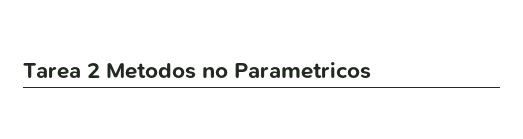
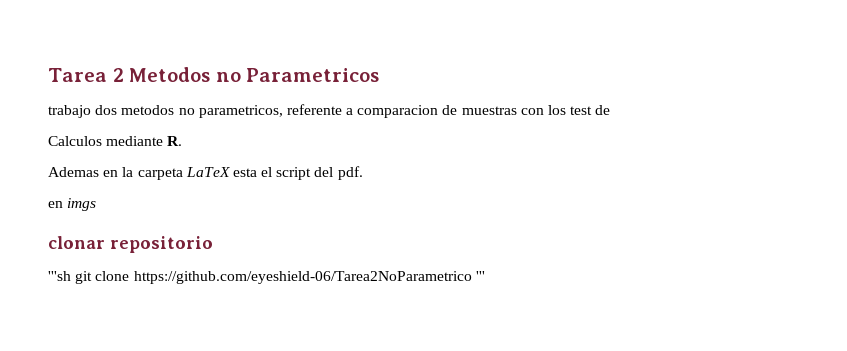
(372, 70) none -> [48,104,611,118] [48,136,183,146] [48,166,363,180] [48,198,97,211] [48,236,213,253] [48,271,485,284] // trabajo dos metodos no parametricos, referente a comparacion de muestras con los test de // Calculos mediante R. // Ademas en la carpeta LaTeX esta el script del pdf. // en imgs // clonar repositorio // '''sh git clone https://github.com/eyeshield-06/Tarea2NoParametrico '''

